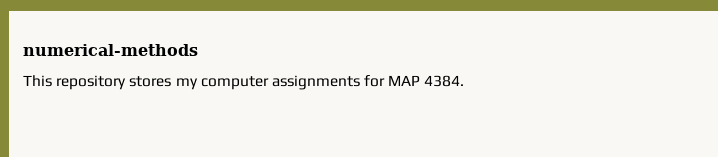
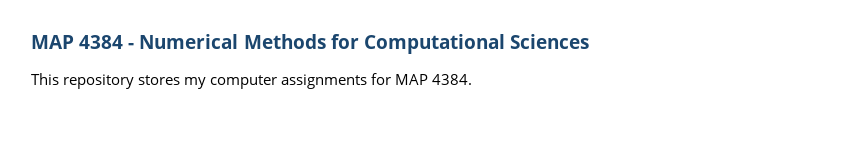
[23,44,198,56] numerical-methods -> [31,34,589,54] MAP 4384 - Numerical Methods for Computational Sciences

